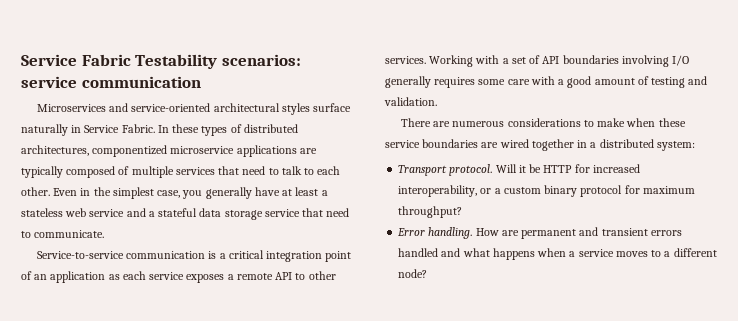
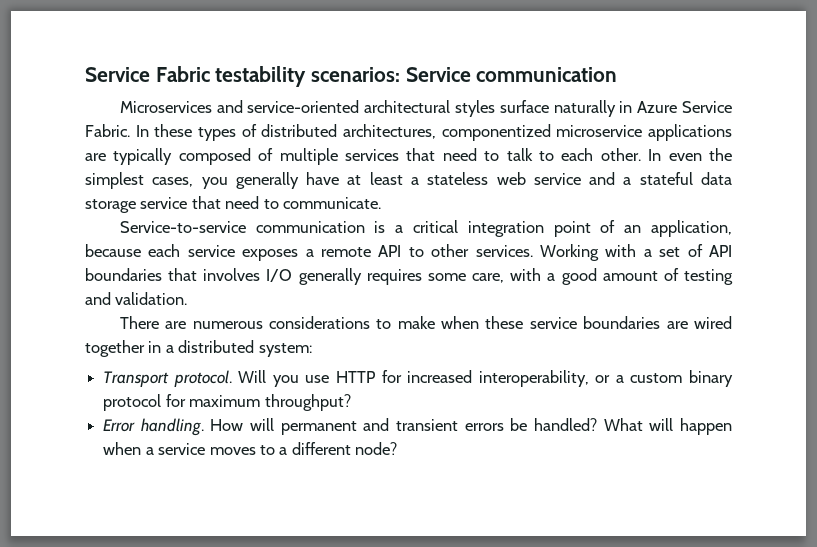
[135,54,301,69] [21,76,77,88] Testability scenarios: service -> [215,66,471,87] testability scenarios: Service
(82, 129) none -> [637,101,678,113] Azure
[53,188,91,196] Even in -> [648,149,702,161] In even
[157,190,181,198] case, -> [152,177,194,187] cases,
[50,271,120,283] application as -> [651,220,732,237] [85,244,141,257] application, because
[621,55,669,67] involving -> [168,268,261,281] that involves
[507,79,530,85] care -> [472,273,505,283] care,
[518,164,542,173] it be -> [272,375,330,387] you use
[501,230,519,236] are -> [250,418,275,431] will
[398,248,535,260] handled and what happens -> [510,418,732,435] be handled? What will happen

